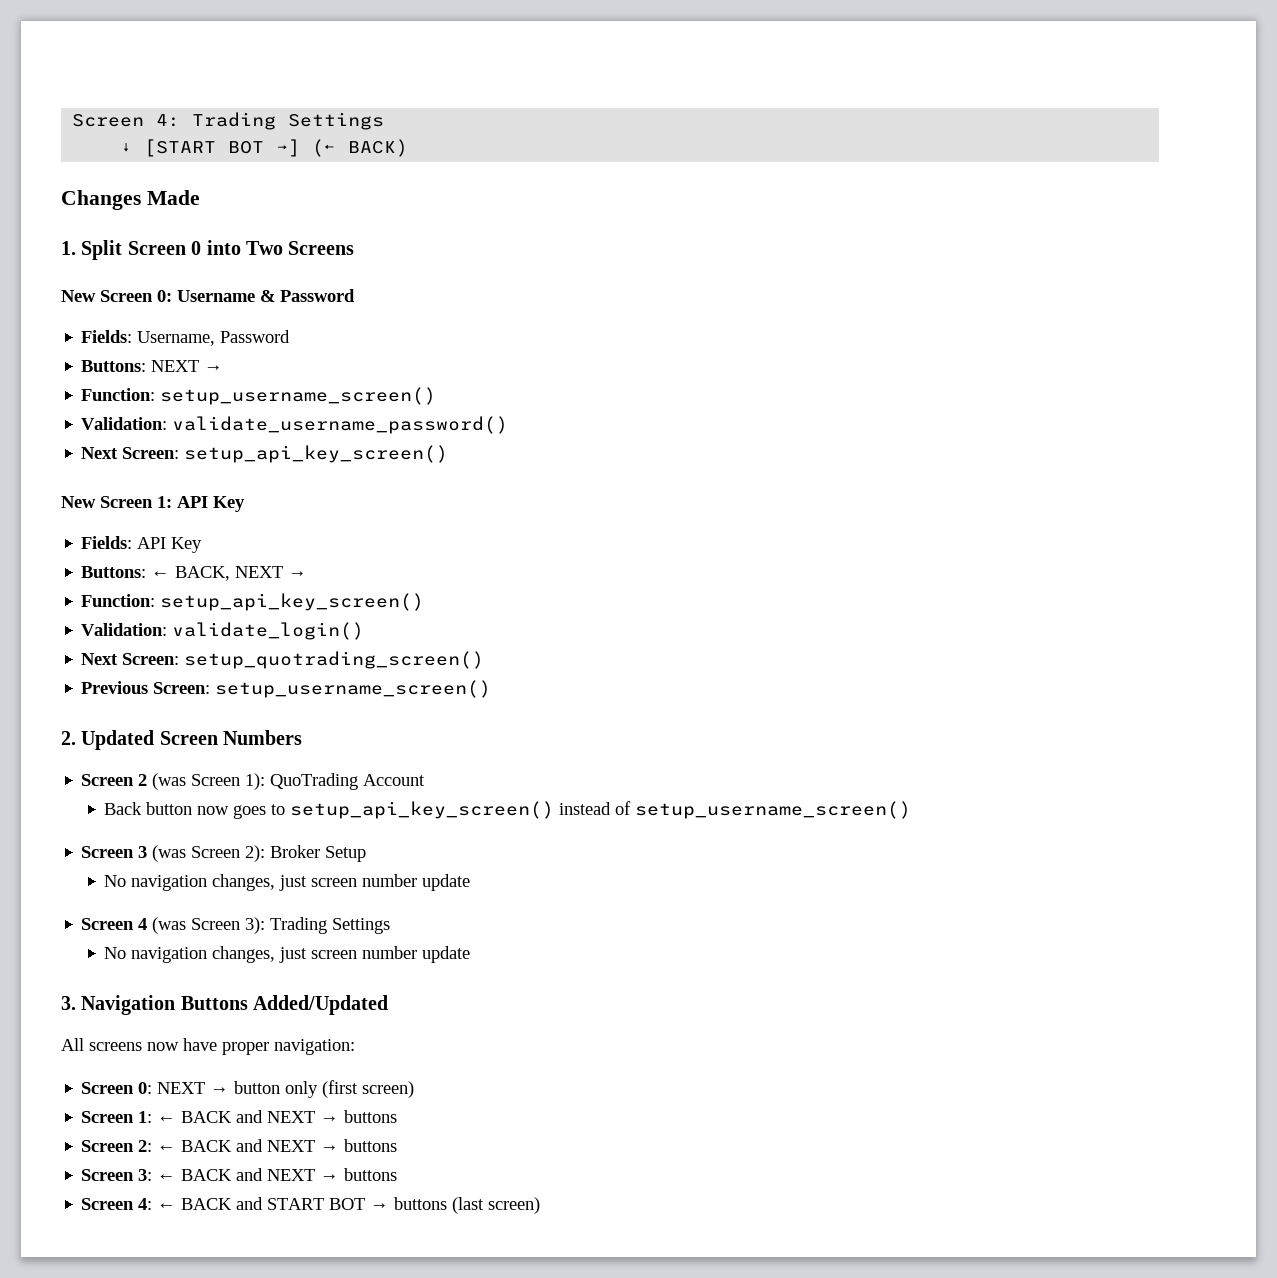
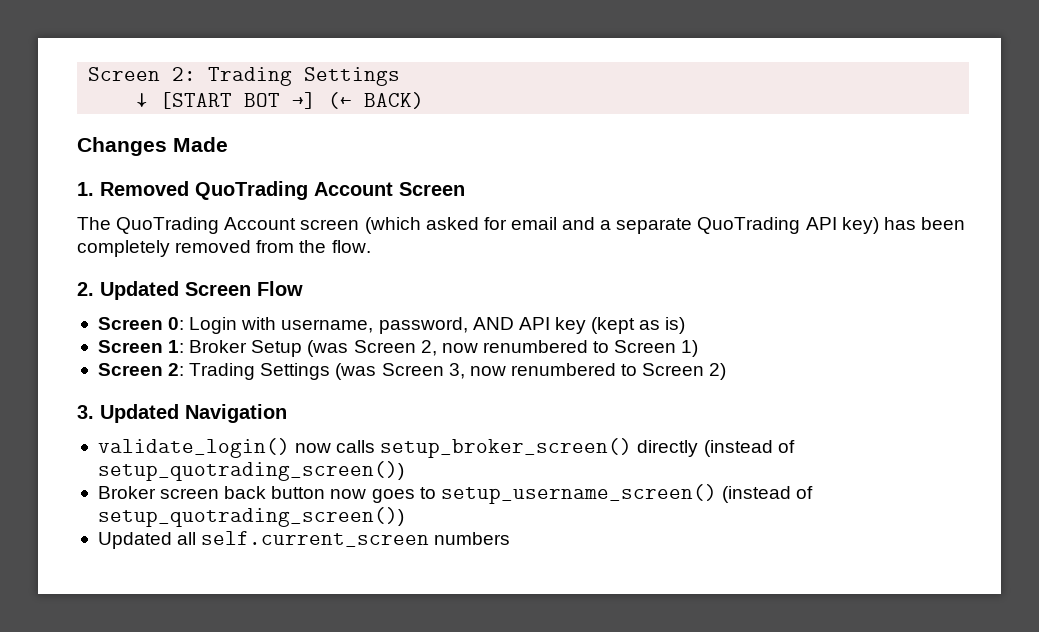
[72,114,181,127] Screen 4: -> [88,67,197,81] Screen 2:
[81,240,355,260] [61,289,355,302] [81,330,291,346] [81,360,224,372] [81,387,437,405] [81,416,509,434] [81,445,449,463] [61,496,245,512] [81,536,203,553] [81,566,308,581] [81,593,425,611] [81,622,365,640] [81,651,485,669] [81,680,492,698] Split Screen 0 into Two Screens // New Screen 0: Username & Password // Fields: Username, Password // Buttons: NEXT → // Function: setup_username_screen() // Validation: validate_username_password() // Next Screen: setup_api_key_screen() // New Screen 1: API Key // Fields: API Key // Buttons: ← BACK, NEXT → // Function: setup_api_key_screen() // Validation: validate_login() // Next Screen: setup_quotrading_screen() // Previous Screen: setup_username_screen() -> [100,181,465,200] [77,217,965,234] [77,240,371,257] Removed QuoTrading Account Screen // The QuoTrading Account screen (which asked for email and a separate QuoTrading API key) has been completely removed from the flow.
[223,730,303,745] [81,773,426,790] [104,801,912,819] [81,845,367,862] [104,874,471,891] [81,917,391,934] [104,946,471,963] [61,995,389,1015] [61,1038,355,1055] [81,1080,415,1098] [81,1110,398,1123] [81,1139,398,1152] [81,1168,398,1181] [81,1197,541,1214] Numbers // Screen 2 (was Screen 1): QuoTrading Account // Back button now goes to setup_api_key_screen() instead of setup_username_screen() // Screen 3 (was Screen 2): Broker Setup // No navigation changes, just screen number update // Screen 4 (was Screen 3): Trading Settings // No navigation changes, just screen number update // 3. Navigation Buttons Added/Updated // All screens now have proper navigation: // Screen 0: NEXT → button only (first screen) // Screen 1: ← BACK and NEXT → buttons // Screen 2: ← BACK and NEXT → buttons // Screen 3: ← BACK and NEXT → buttons // Screen 4: ← BACK and START BOT → buttons (last screen) -> [257,281,303,296] [97,317,686,334] [97,340,699,357] [97,363,727,380] [77,404,287,423] [97,438,795,458] [97,461,404,481] [97,484,814,504] [97,507,404,527] [97,531,511,549] Flow // Screen 0: Login with username, password, AND API key (kept as is) // Screen 1: Broker Setup (was Screen 2, now renumbered to Screen 1) // Screen 2: Trading Settings (was Screen 3, now renumbered to Screen 2) // 3. Updated Navigation // validate_login() now calls setup_broker_screen() directly (instead of setup_quotrading_screen()) // Broker screen back button now goes to setup_username_screen() (instead of setup_quotrading_screen()) // Updated all self.current_screen numbers

